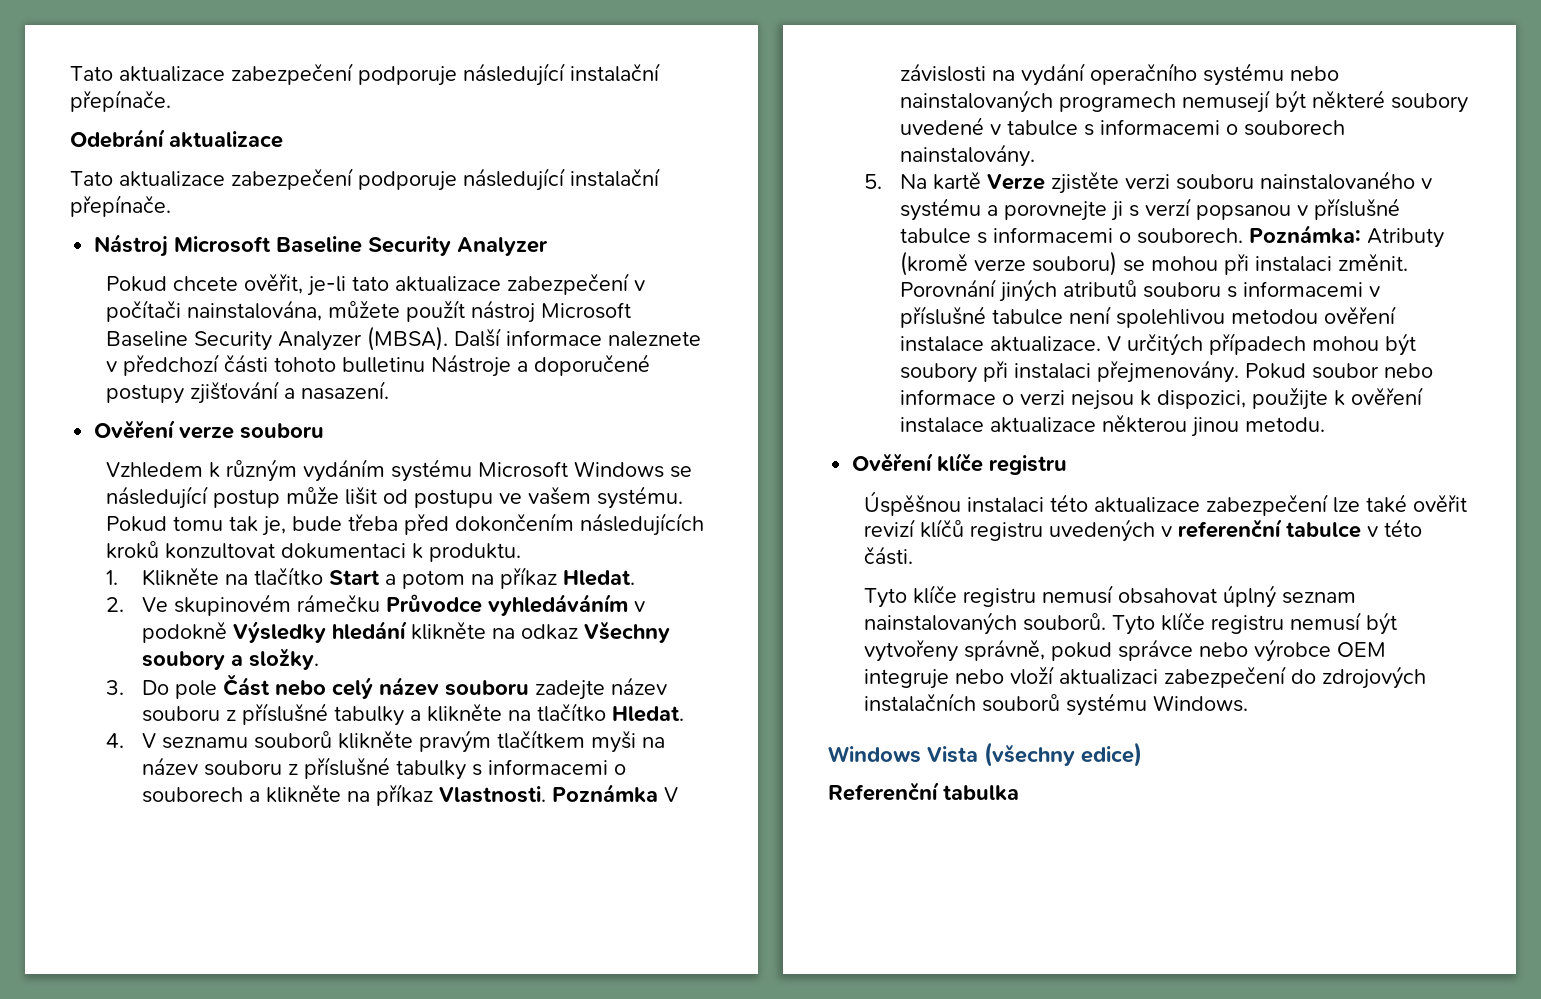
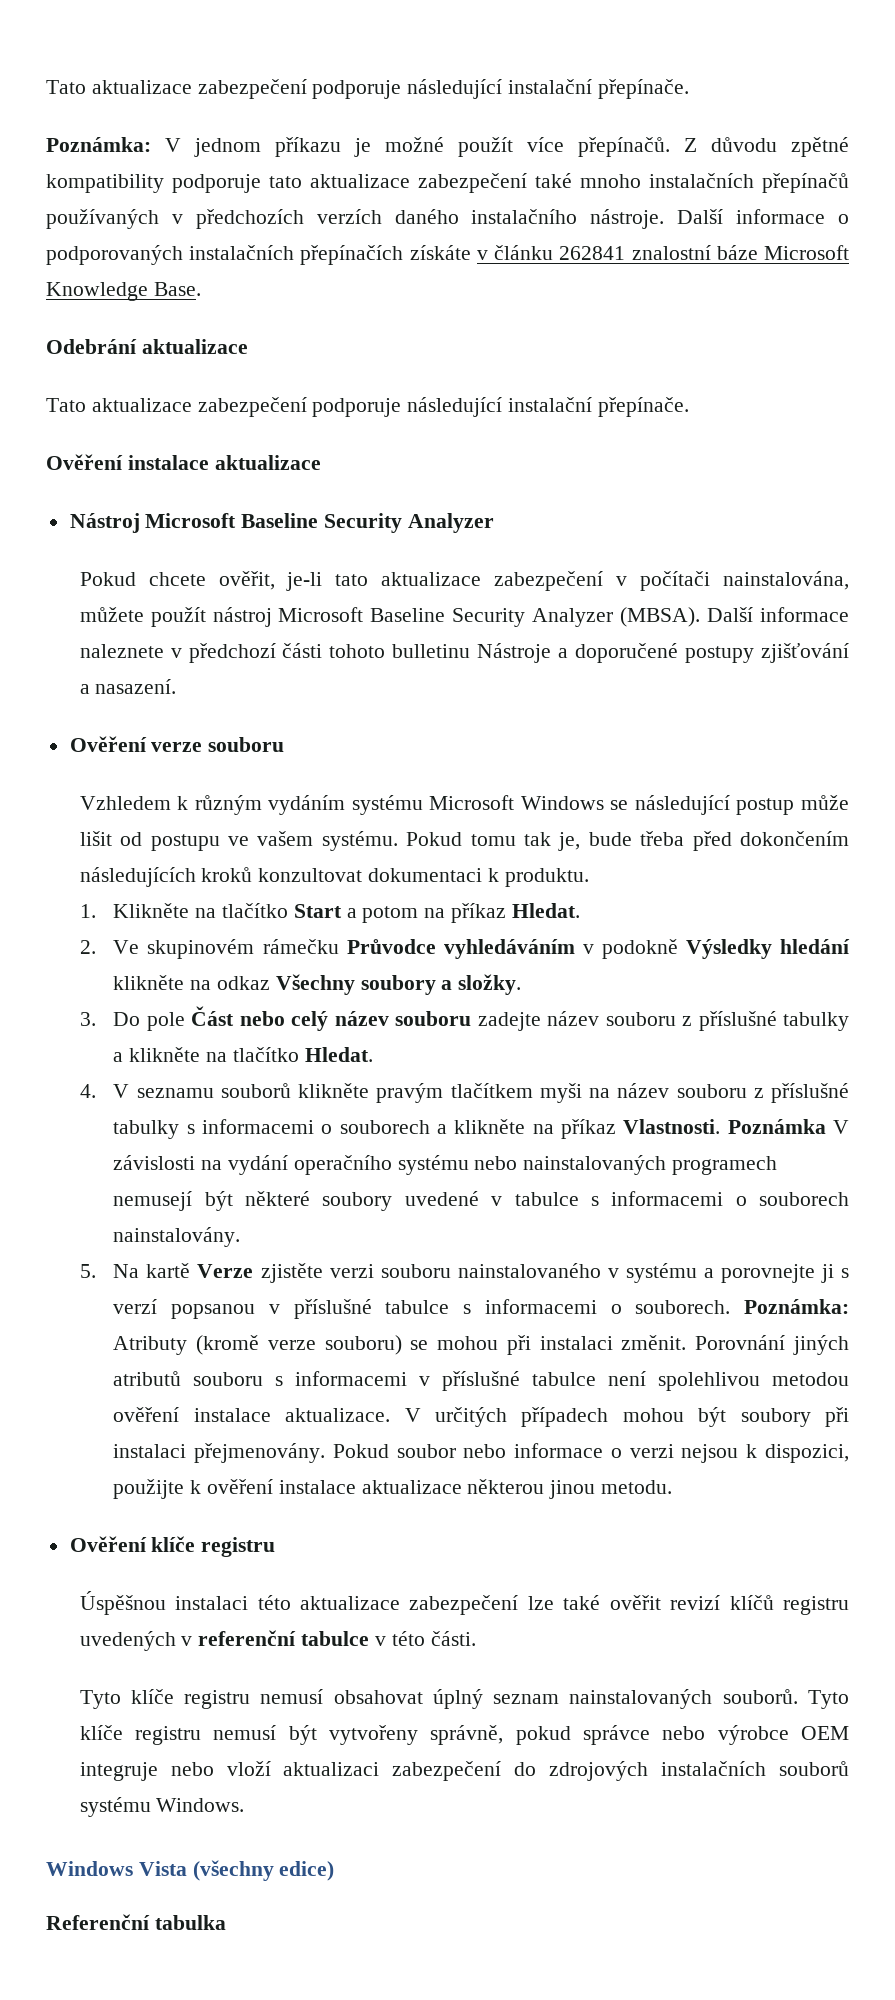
[70,63,660,86] [70,90,171,112] Tato aktualizace zabezpečení podporuje následující instalační přepínače. -> [46,79,689,99] [46,137,849,157] [46,173,849,193] [46,209,850,229] [46,245,849,265] [46,282,201,301] Tato aktualizace zabezpečení podporuje následující instalační přepínače. // Poznámka: V jednom příkazu je možné použít více přepínačů. Z důvodu zpětné kompatibility podporuje tato aktualizace zabezpečení také mnoho instalačních přepínačů používaných v předchozích verzích daného instalačního nástroje. Další informace o podporovaných instalačních přepínačích získáte v článku 262841 znalostní báze Microsoft Knowledge Base.
(171, 206) none -> [46,454,321,470] // Ověření instalace aktualizace

